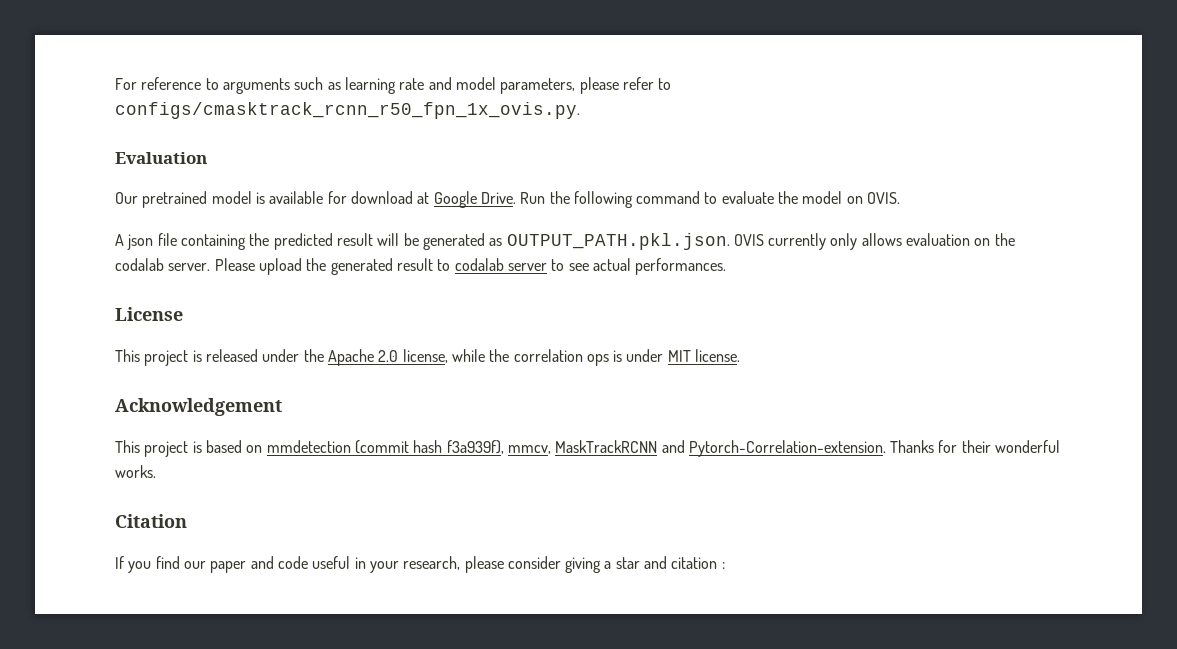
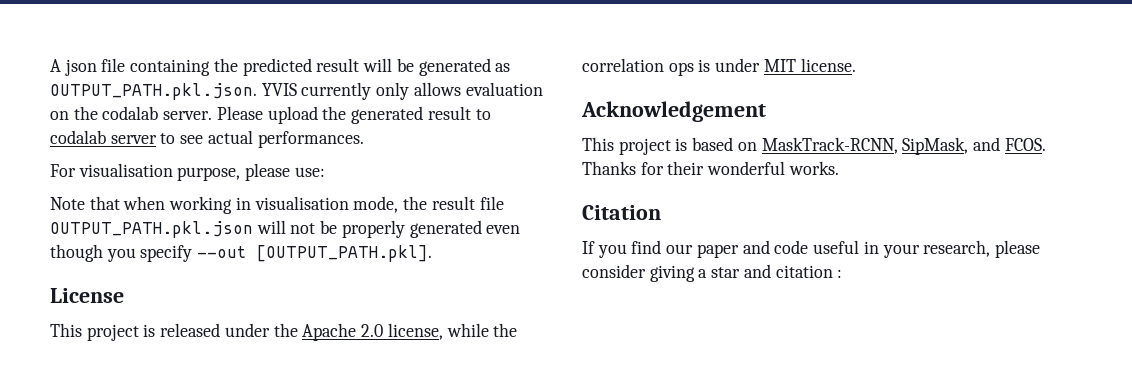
[115,77,672,94] [115,102,580,119] [115,152,207,164] [115,191,901,208] For reference to arguments such as learning rate and model parameters, please refer to configs/cmasktrack_rcnn_r50_fpn_1x_ovis.py. // Evaluation // Our pretrained model is available for download at Google Drive. Run the following command to evaluate the model on OVIS. // -> (50, 65) none
[733,234,764,246] OVIS -> [261,83,297,96] YVIS
(727, 266) none -> [50,163,325,181] [50,196,504,214] [50,220,521,238] [50,244,433,262] // For visualisation purpose, please use: // Note that when working in visualisation mode, the result file OUTPUT_PATH.pkl.json will not be properly generated even though you specify --out [OUTPUT_PATH.pkl].
[266,440,886,457] mmdetection (commit hash f3a939f), mmcv, MaskTrackRCNN and Pytorch-Correlation-extension. -> [761,137,1046,155] MaskTrack-RCNN, SipMask, and FCOS.

